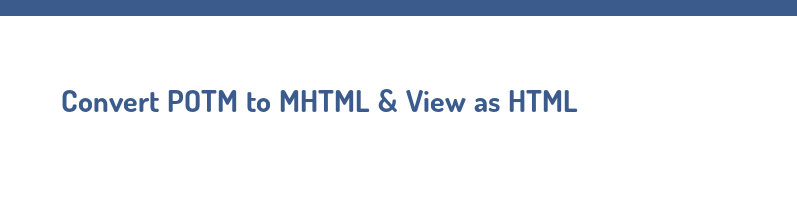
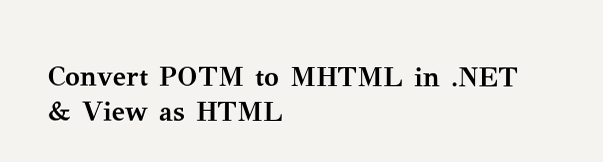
(371, 101) none -> [413,67,519,87] in .NET

